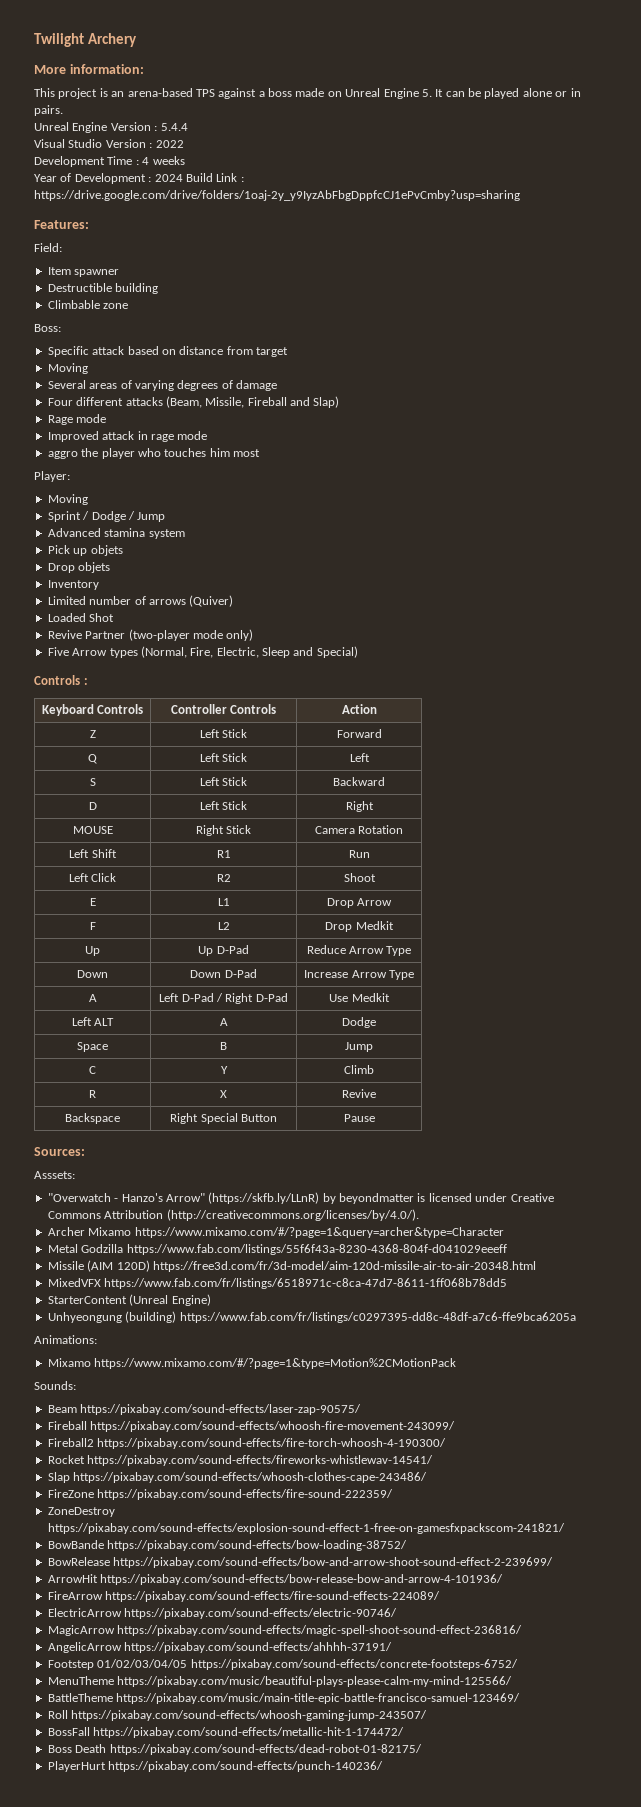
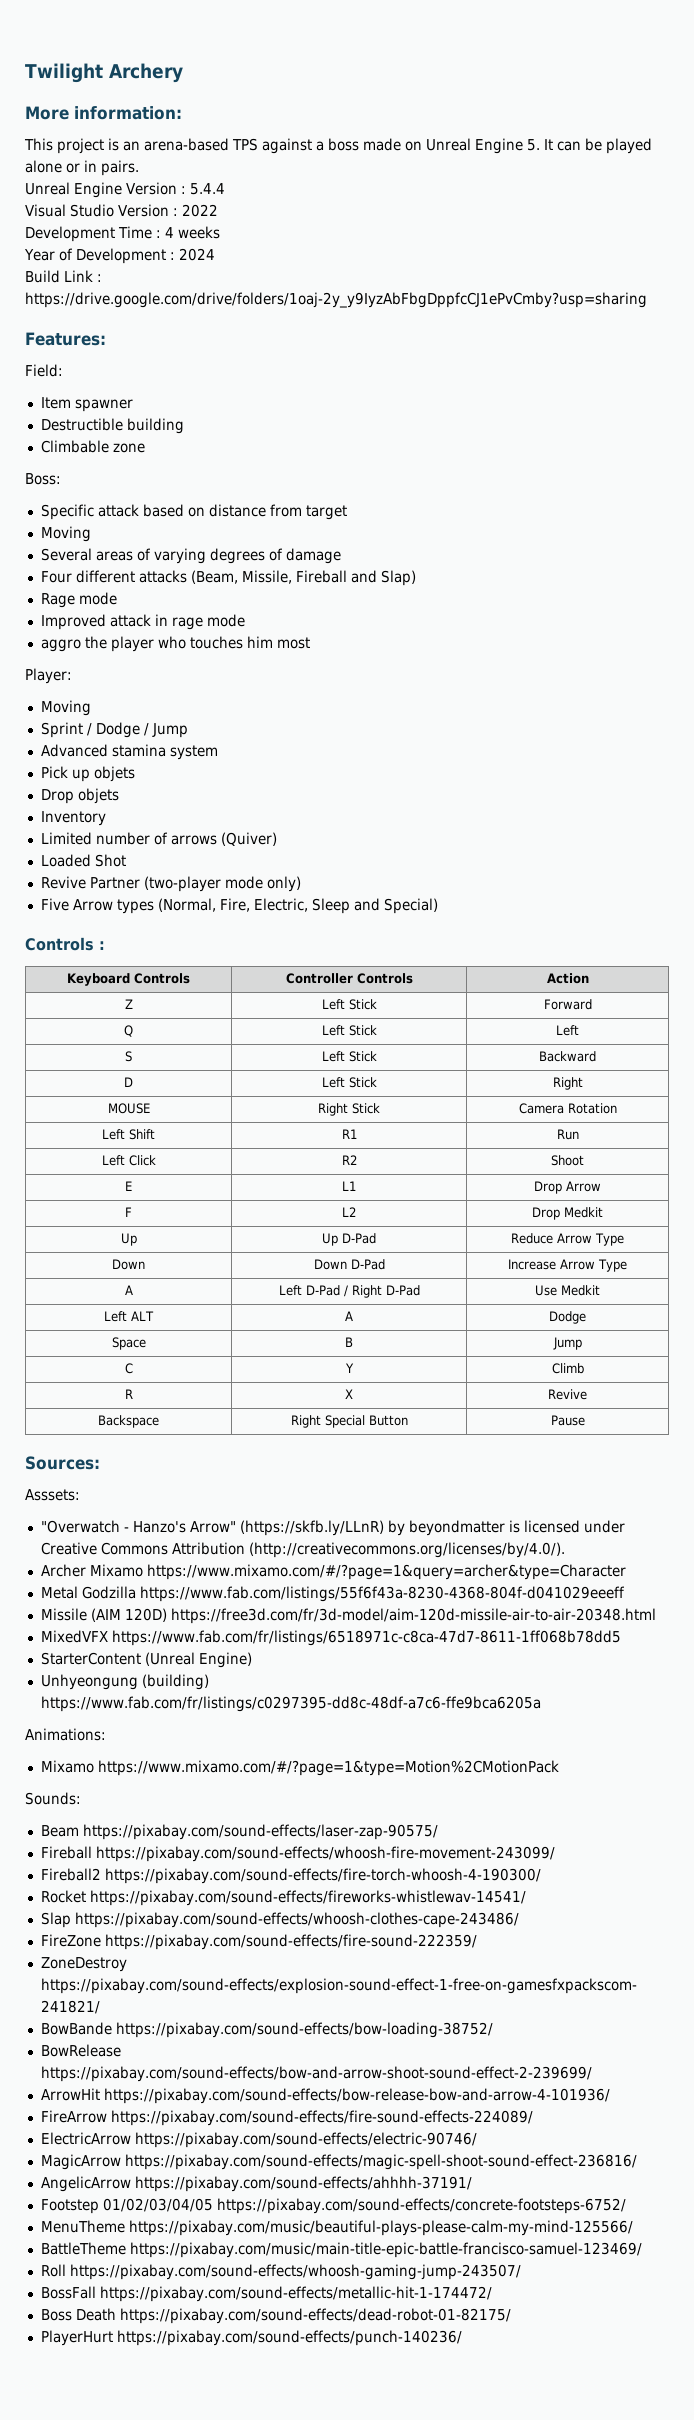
(183, 178) none -> (215, 254) //

